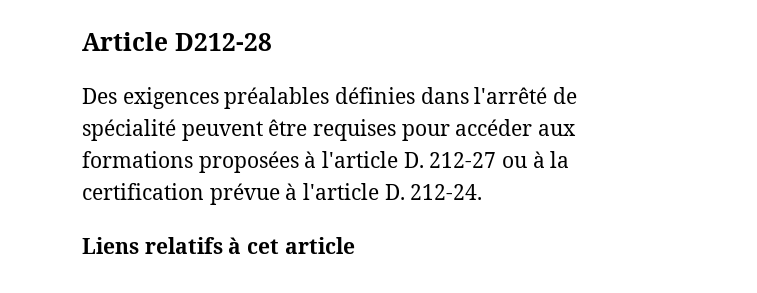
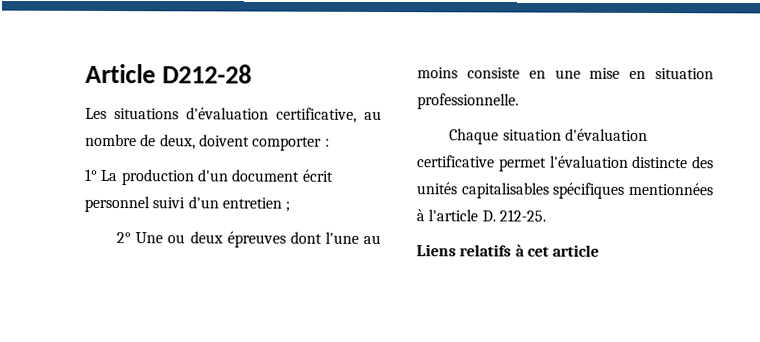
[82,87,578,109] [82,119,577,141] [82,151,570,173] [82,183,483,205] Des exigences préalables définies dans l'arrêté de spécialité peuvent être requises pour accéder aux formations proposées à l'article D. 212-27 ou à la certification prévue à l'article D. 212-24. -> [85,107,382,123] [85,133,330,151] [84,168,334,186] [84,195,291,213] [116,231,381,248] [417,67,714,80] [417,93,519,110] [449,128,648,145] [417,155,714,172] [416,182,713,199] [416,209,546,222] Les situations d'évaluation certificative, au nombre de deux, doivent comporter : // 1° La production d'un document écrit personnel suivi d'un entretien ; // 2° Une ou deux épreuves dont l'une au moins consiste en une mise en situation professionnelle. // Chaque situation d'évaluation certificative permet l'évaluation distincte des unités capitalisables spécifiques mentionnées à l'article D. 212-25.

